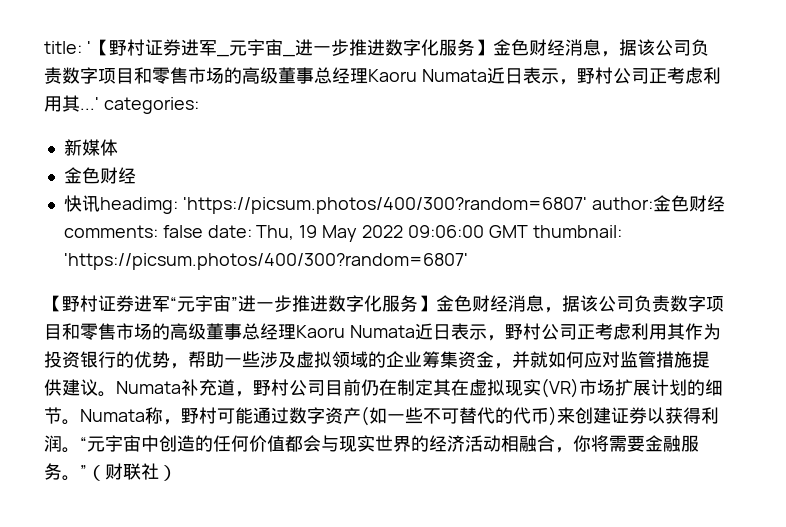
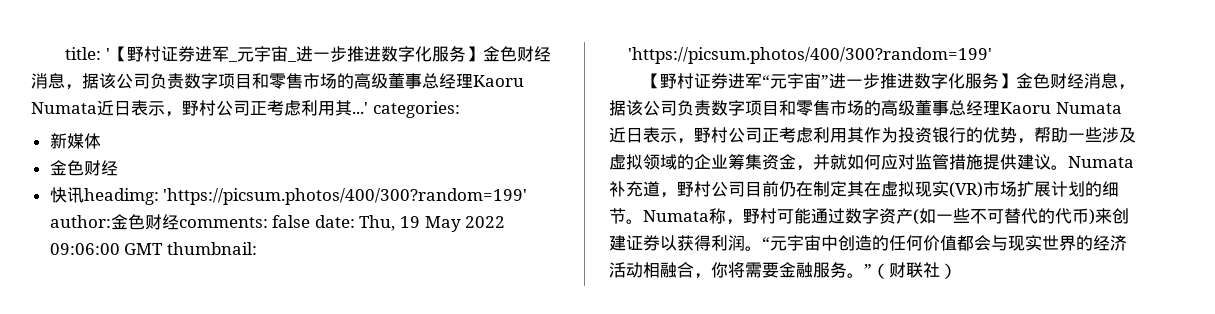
[182,197,587,214] 'https://picsum.photos/400/300?random=6807' -> [163,188,528,205] 'https://picsum.photos/400/300?random=199'
[63,253,468,270] 'https://picsum.photos/400/300?random=6807' -> [627,47,992,64] 'https://picsum.photos/400/300?random=199'

